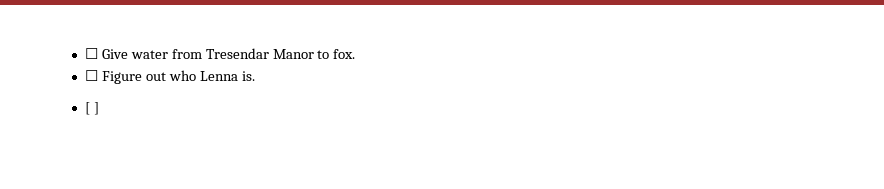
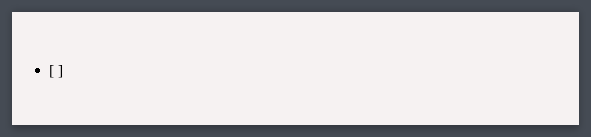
[84,48,356,59] [84,70,255,84] ☐ Give water from Tresendar Manor to fox. // ☐ Figure out who Lenna is. // -> (49, 71) none

